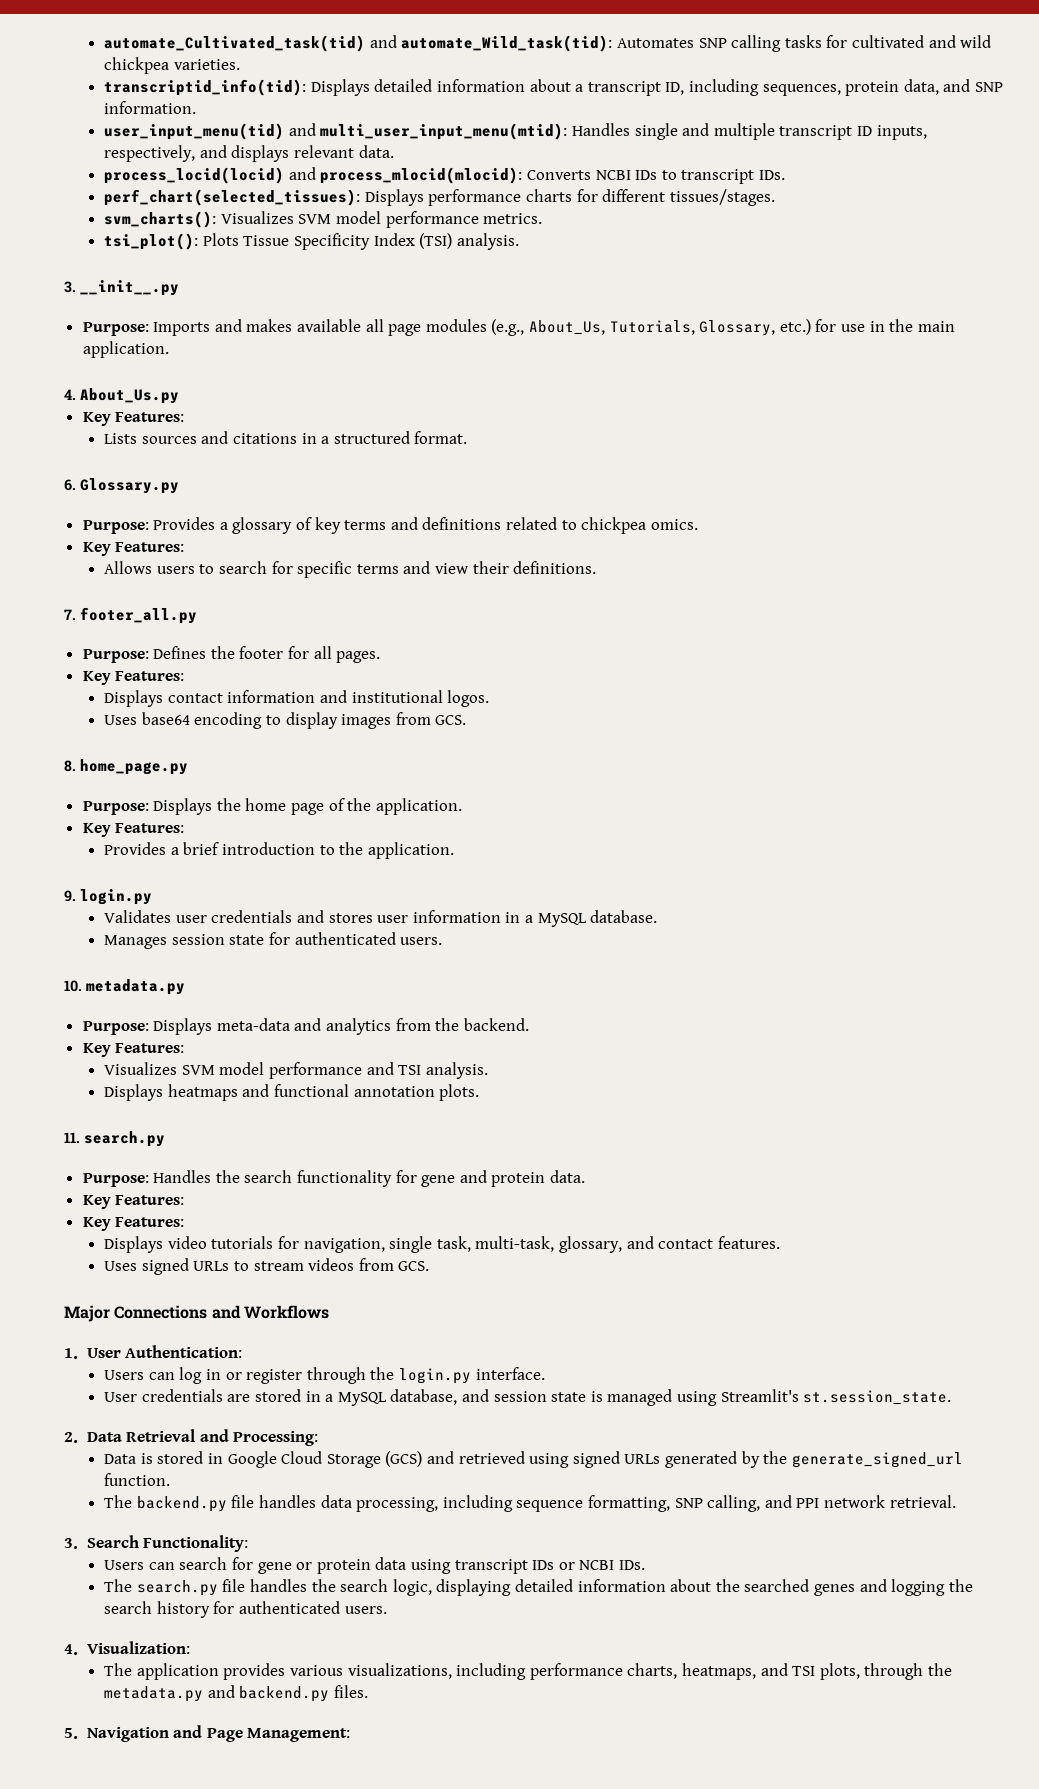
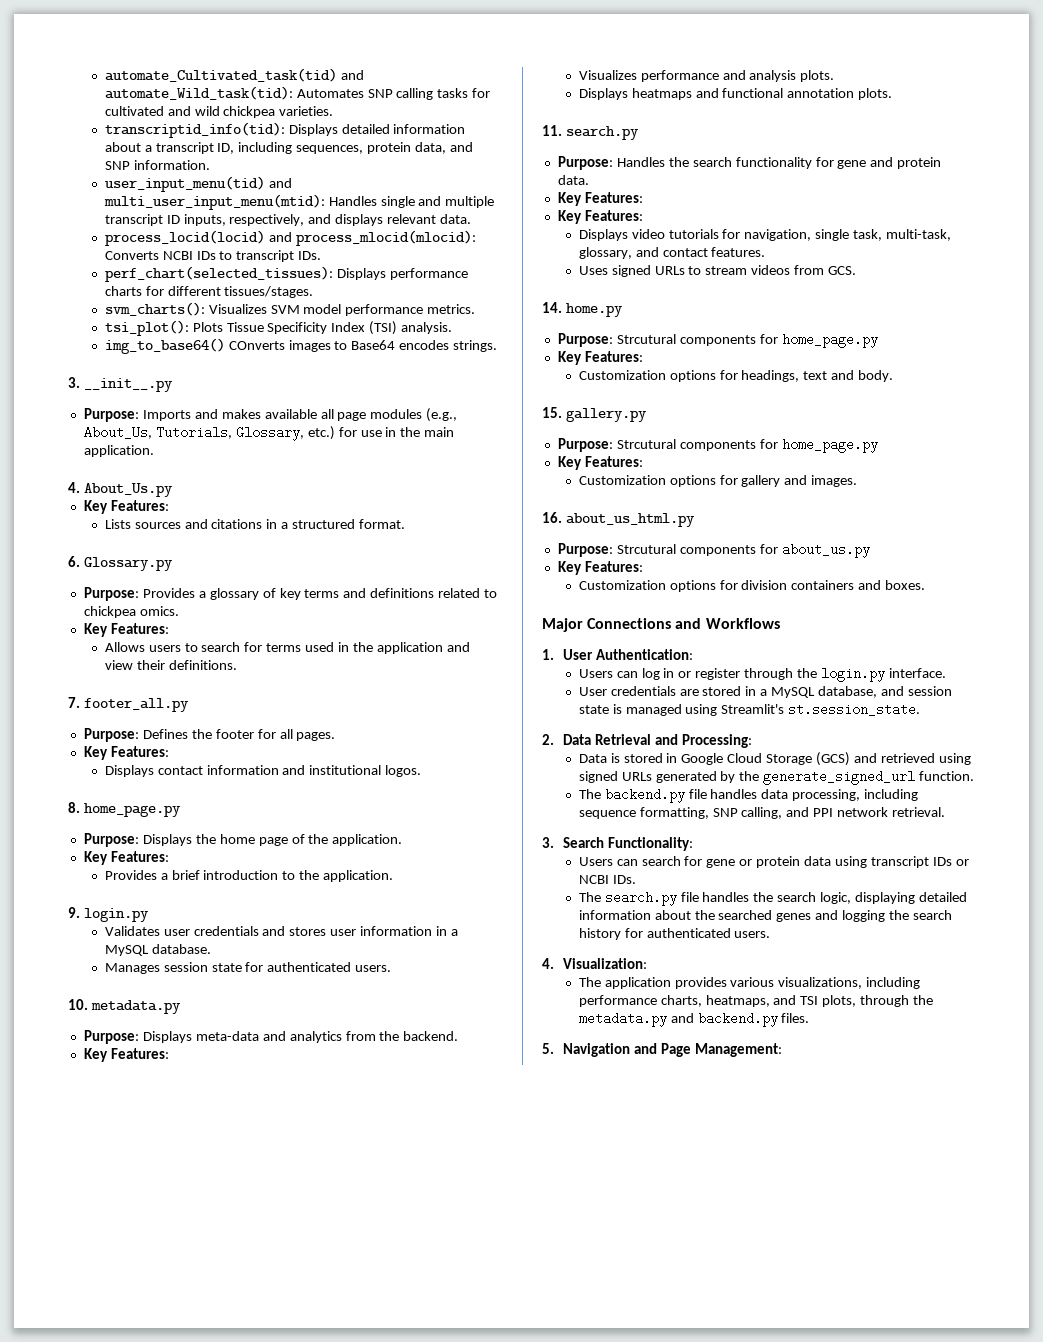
(519, 241) none -> [104,338,498,354] // img_to_base64() COnverts images to Base64 encodes strings.
[297,561,399,578] specific terms -> [266,642,443,654] terms used in the application
[104,712,467,729] // Uses base64 encoding to display images from GCS. -> (422, 771) none
[181,1062,488,1079] SVM model performance and TSI analysis. -> [640,70,835,82] performance and analysis plots.
(430, 1266) none -> [542,302,623,317] [557,333,878,348] [557,351,643,365] [578,370,894,382] [542,407,647,422] [557,438,878,453] [557,456,643,470] [578,475,858,487] [542,512,695,527] [557,543,870,558] [557,561,643,575] [578,580,926,592] // 14. home.py // Purpose: Strcutural components for home_page.py // Key Features: // Customization options for headings, text and body. // 15. gallery.py // Purpose: Strcutural components for home_page.py // Key Features: // Customization options for gallery and images. // 16. about_us_html.py // Purpose: Strcutural components for about_us.py // Key Features: // Customization options for division containers and boxes.

